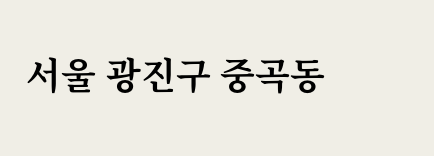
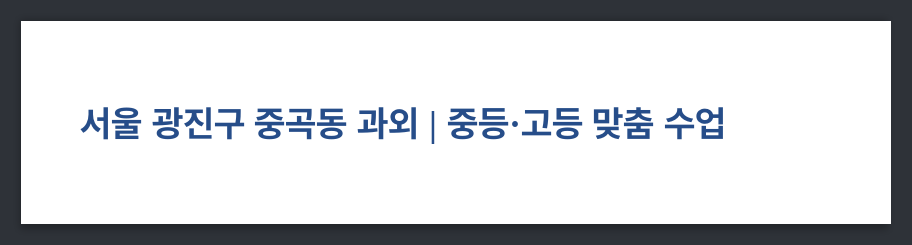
(326, 76) none -> [357,107,727,144] 과외 | 중등·고등 맞춤 수업

